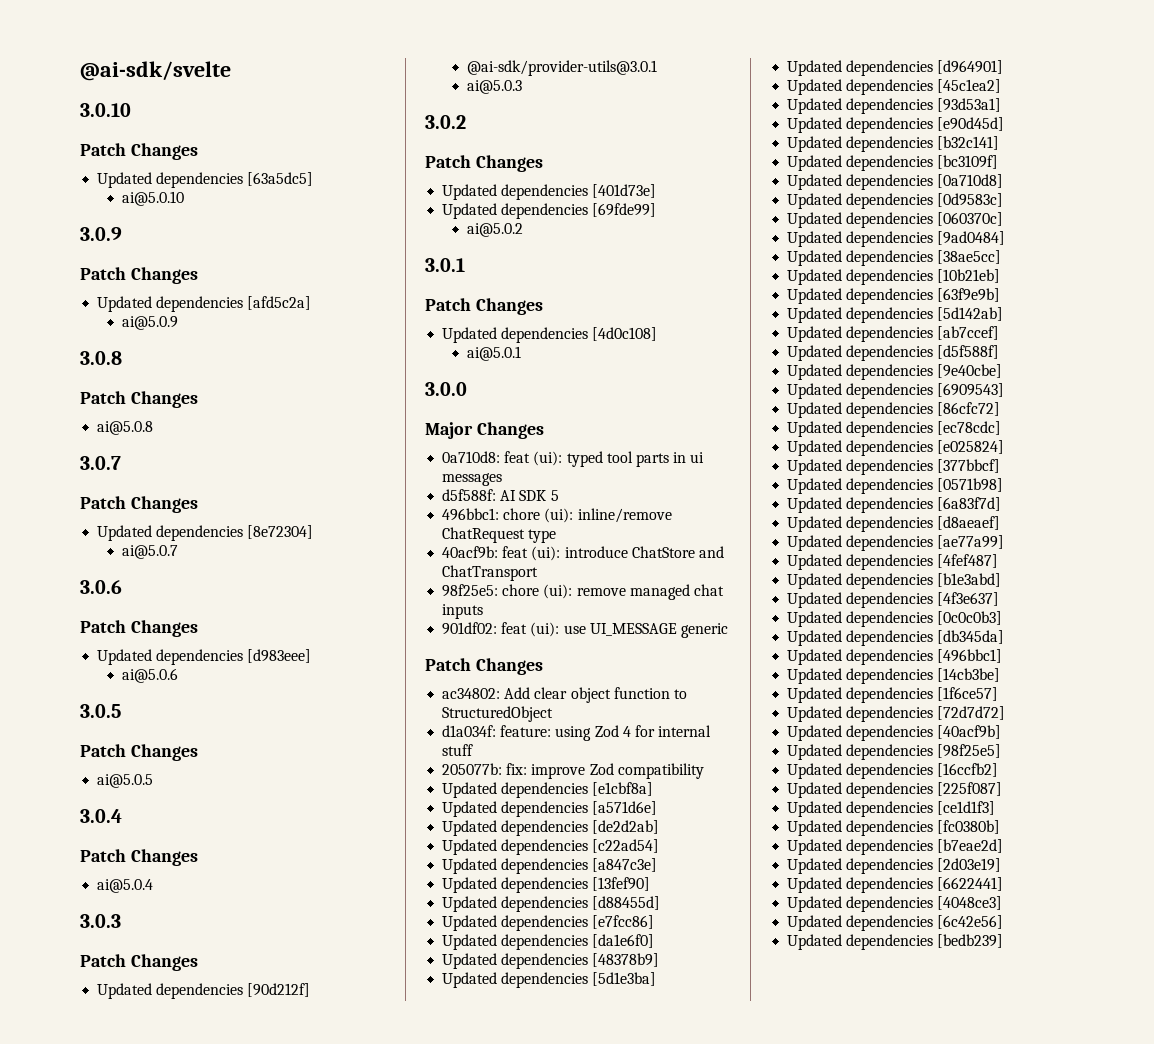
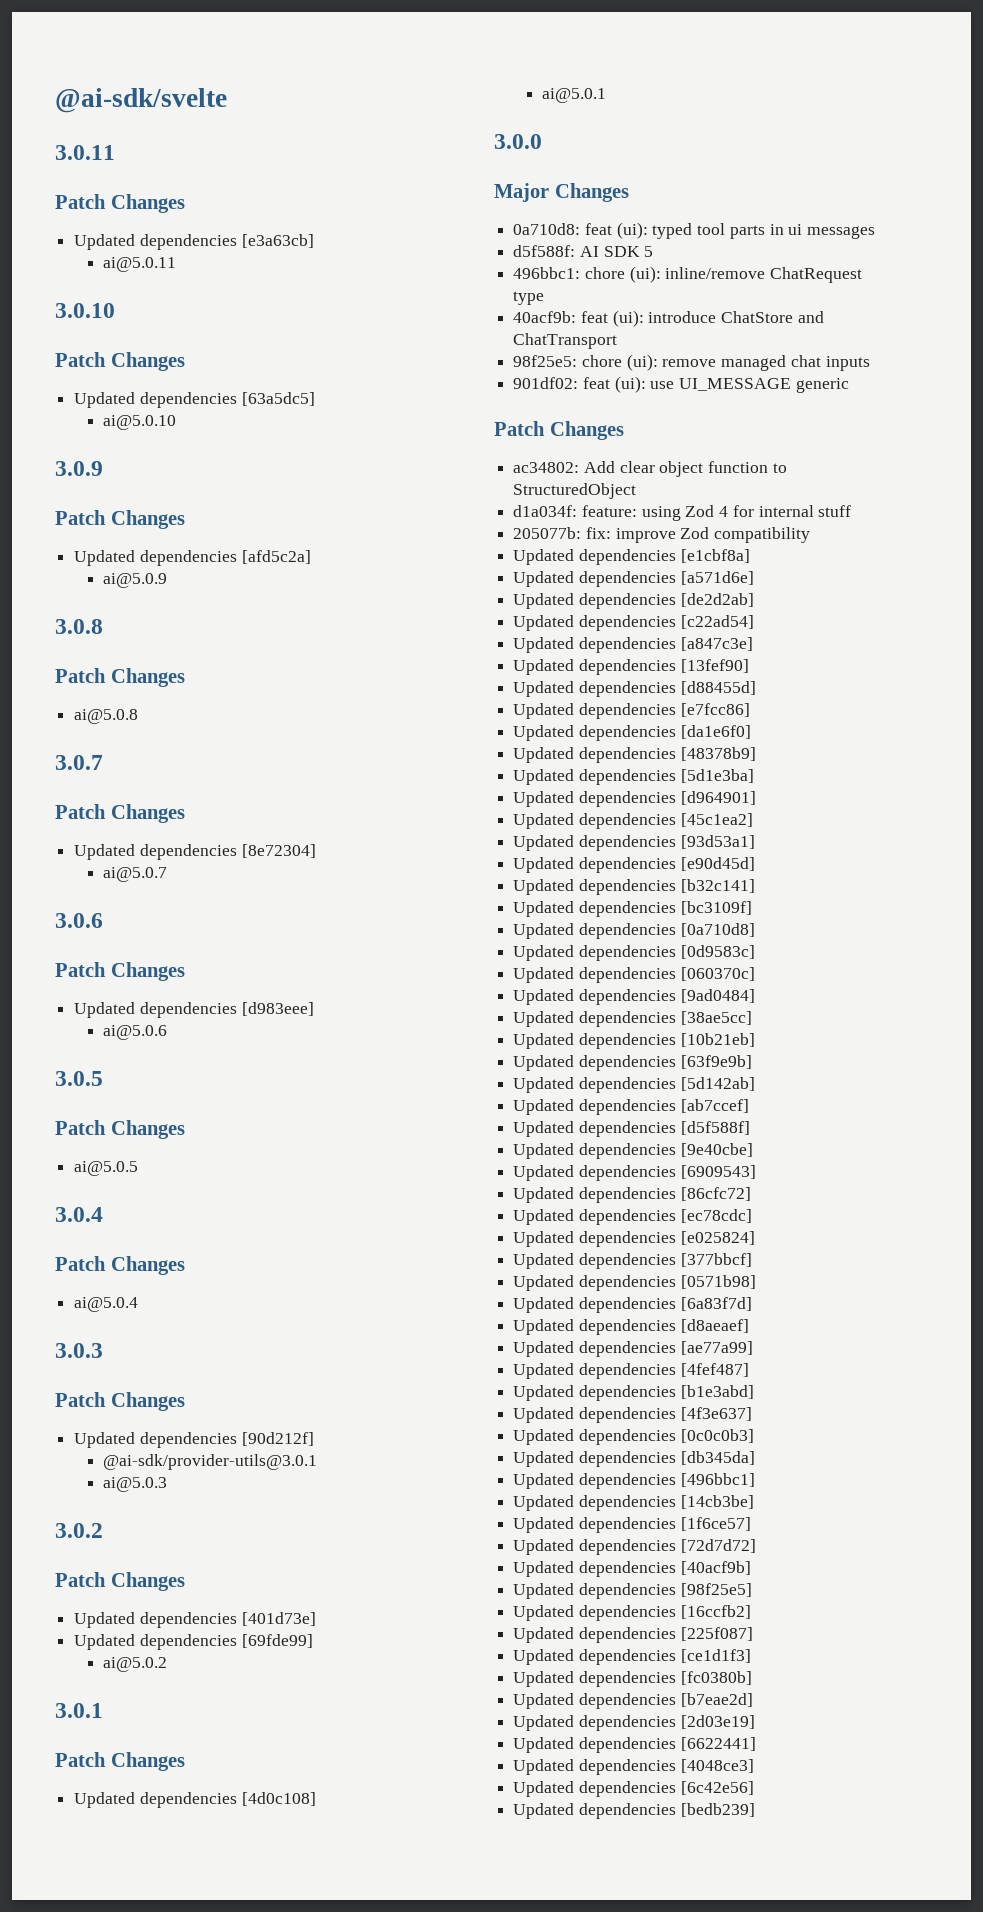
(231, 71) none -> [55,145,115,160] [55,194,185,213] [74,234,314,250] [103,257,177,272] // 3.0.11 // Patch Changes // Updated dependencies [e3a63cb] // ai@5.0.11

